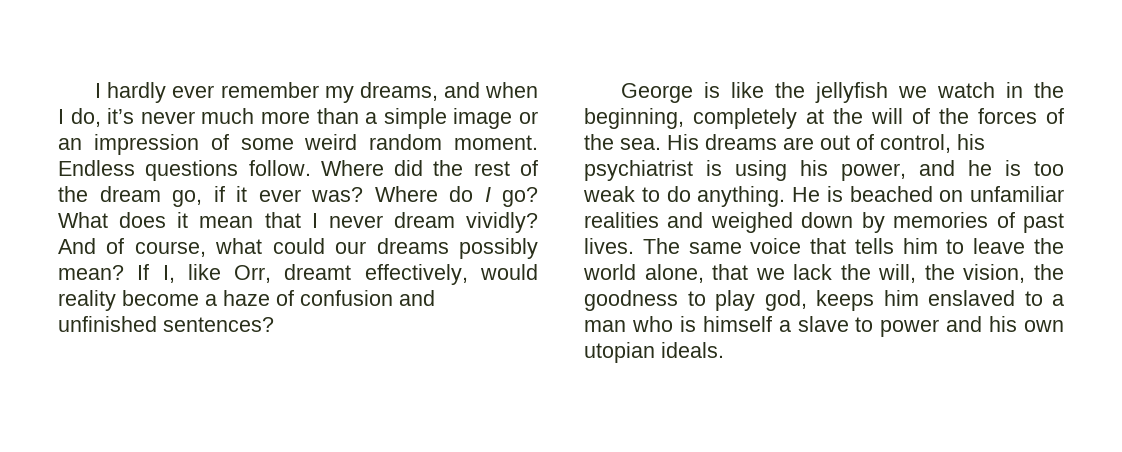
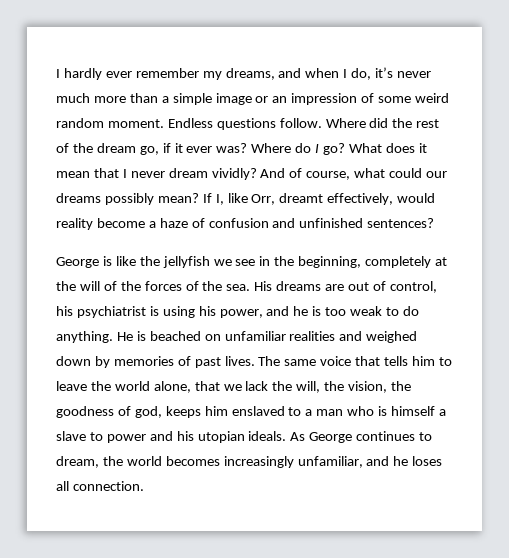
[937,82,996,98] watch -> [235,259,256,266] see
[687,290,755,311] to play -> [117,406,131,416] of
[1023,320,1064,332] own -> (194, 436) none
(724, 350) none -> [290,431,433,443] [56,456,443,468] [56,481,144,491] As George continues to dream, the world becomes increasingly unfamiliar, and he loses all connection.

